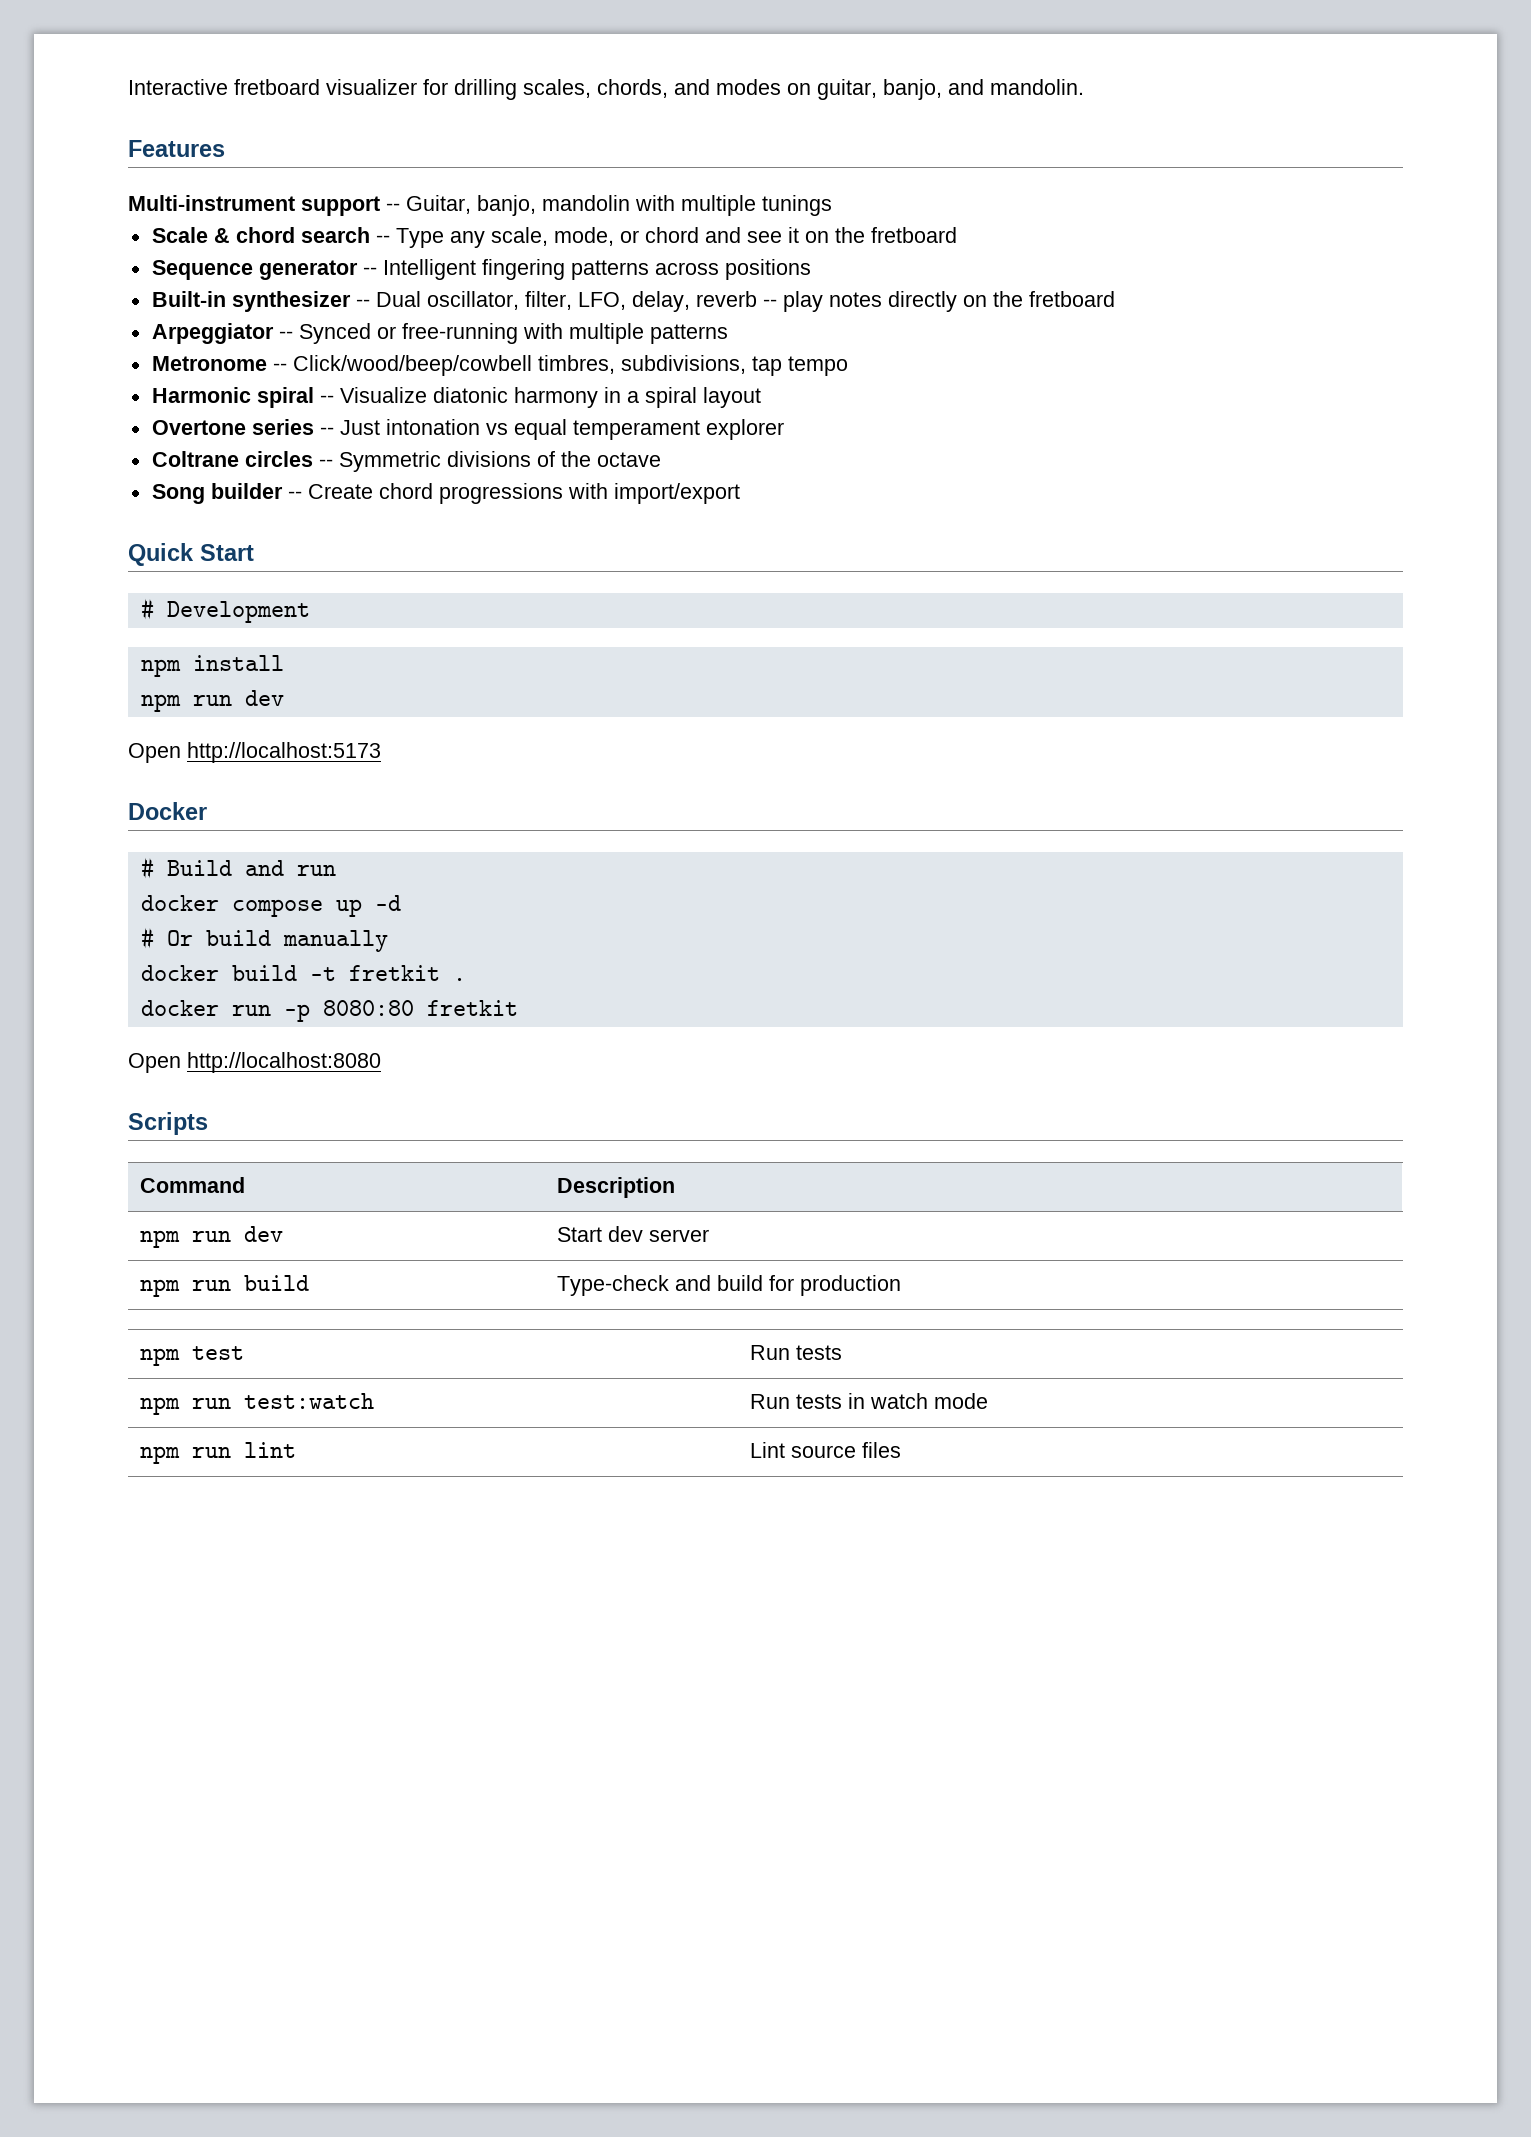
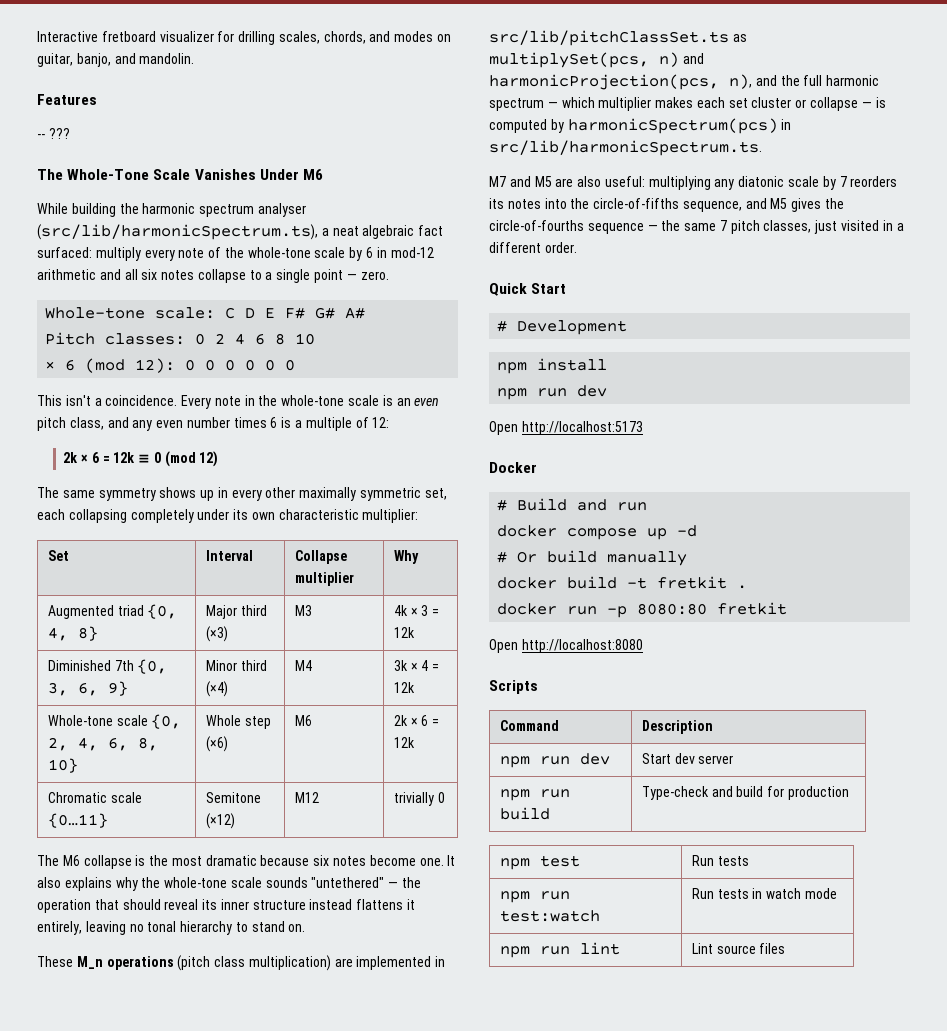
[128,195,832,216] [151,227,957,248] [151,259,811,280] [151,291,1115,312] [151,323,728,344] [151,355,848,376] [151,387,761,408] [151,419,784,440] [151,451,661,472] [151,483,740,504] Multi-instrument support -- Guitar, banjo, mandolin with multiple tunings // Scale & chord search -- Type any scale, mode, or chord and see it on the fretboard // Sequence generator -- Intelligent fingering patterns across positions // Built-in synthesizer -- Dual oscillator, filter, LFO, delay, reverb -- play notes directly on the fretboard // Arpeggiator -- Synced or free-running with multiple patterns // Metronome -- Click/wood/beep/cowbell timbres, subdivisions, tap tempo // Harmonic spiral -- Visualize diatonic harmony in a spiral layout // Overtone series -- Just intonation vs equal temperament explorer // Coltrane circles -- Symmetric divisions of the octave // Song builder -- Create chord progressions with import/export -> [37,128,70,139] [37,169,323,180] [37,203,306,217] [37,224,444,240] [37,247,434,261] [37,269,389,283] [45,307,366,319] [45,332,316,345] [45,358,296,373] [37,395,440,409] [37,417,390,431] [63,451,219,467] [37,487,447,501] [37,509,419,523] [47,550,69,561] [205,550,253,561] [294,550,347,564] [294,572,354,586] [393,550,419,564] [47,604,178,619] [47,626,98,641] [205,605,267,619] [205,626,228,642] [294,605,312,616] [393,605,440,616] [393,627,415,638] [47,659,168,674] [47,681,128,696] [205,660,267,671] [205,681,228,697] [294,660,312,671] [393,660,440,671] [393,682,415,693] [47,714,182,729] [47,737,158,751] [47,758,78,773] [205,715,271,729] [205,736,228,752] [294,715,312,726] [393,715,440,726] [393,737,415,748] [47,792,142,803] [47,813,108,828] [205,792,261,803] [205,813,235,829] [294,792,319,803] [393,792,445,806] [37,855,456,869] [37,877,422,891] [37,899,416,913] [37,921,306,935] [37,955,446,971] [489,30,747,46] [489,52,704,68] [489,74,880,90] [489,97,886,111] [489,118,792,134] [489,140,762,156] [489,176,898,190] [489,198,845,212] [489,220,904,234] [489,242,577,253] -- ??? // The Whole-Tone Scale Vanishes Under M6 // While building the harmonic spectrum analyser (src/lib/harmonicSpectrum.ts), a neat algebraic fact surfaced: multiply every note of the whole-tone scale by 6 in mod-12 arithmetic and all six notes collapse to a single point — zero. // Whole-tone scale: C D E F# G# A# // Pitch classes: 0 2 4 6 8 10 // × 6 (mod 12): 0 0 0 0 0 0 // This isn't a coincidence. Every note in the whole-tone scale is an even pitch class, and any even number times 6 is a multiple of 12: // 2k × 6 = 12k ≡ 0 (mod 12) // The same symmetry shows up in every other maximally symmetric set, each collapsing completely under its own characteristic multiplier: // Set | Interval | Collapse multiplier | Why // Augmented triad {0, 4, 8} | Major third (×3) | M3 | 4k × 3 = 12k // Diminished 7th {0, 3, 6, 9} | Minor third (×4) | M4 | 3k × 4 = 12k // Whole-tone scale {0, 2, 4, 6, 8, 10} | Whole step (×6) | M6 | 2k × 6 = 12k // Chromatic scale {0…11} | Semitone (×12) | M12 | trivially 0 // The M6 collapse is the most dramatic because six notes become one. It also explains why the whole-tone scale sounds "untethered" — the operation that should reveal its inner structure instead flattens it entirely, leaving no tonal hierarchy to stand on. // These M_n operations (pitch class multiplication) are implemented in src/lib/pitchClassSet.ts as multiplySet(pcs, n) and harmonicProjection(pcs, n), and the full harmonic spectrum — which multiplier makes each set cluster or collapse — is computed by harmonicSpectrum(pcs) in src/lib/harmonicSpectrum.ts. // M7 and M5 are also useful: multiplying any diatonic scale by 7 reorders its notes into the circle-of-fifths sequence, and M5 gives the circle-of-fourths sequence — the same 7 pitch classes, just visited in a different order.

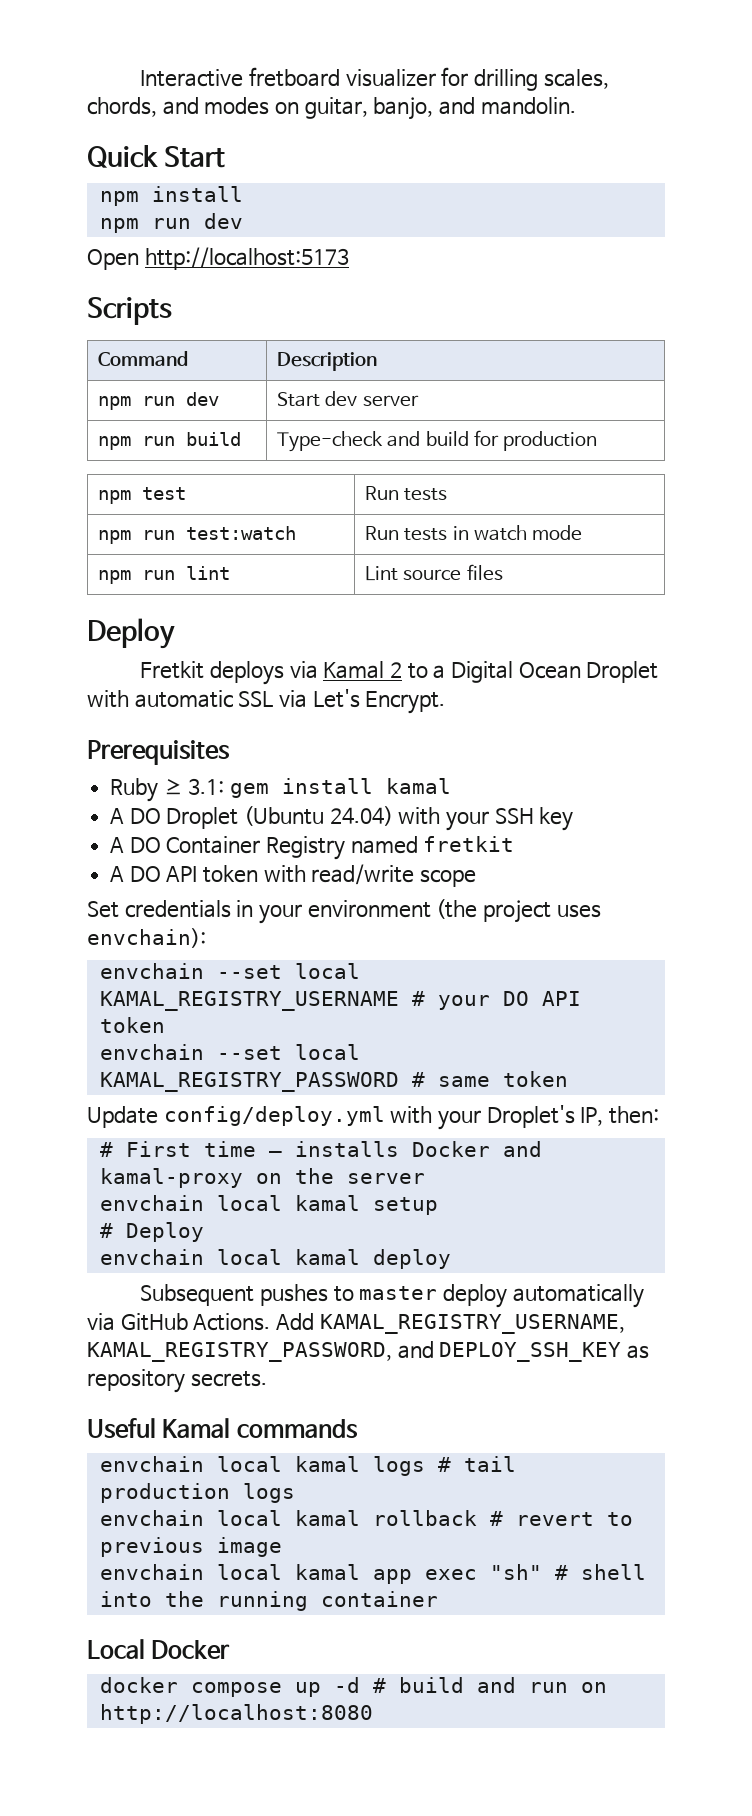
[37,94,97,105] [37,128,70,139] [37,169,323,180] [37,203,306,217] [37,224,444,240] [37,247,434,261] [37,269,389,283] [45,307,366,319] [45,332,316,345] [45,358,296,373] [37,395,440,409] [37,417,390,431] [63,451,219,467] [37,487,447,501] [37,509,419,523] [47,550,69,561] [205,550,253,561] [294,550,347,564] [294,572,354,586] [393,550,419,564] [47,604,178,619] [47,626,98,641] [205,605,267,619] [205,626,228,642] [294,605,312,616] [393,605,440,616] [393,627,415,638] [47,659,168,674] [47,681,128,696] [205,660,267,671] [205,681,228,697] [294,660,312,671] [393,660,440,671] [393,682,415,693] [47,714,182,729] [47,737,158,751] [47,758,78,773] [205,715,271,729] [205,736,228,752] [294,715,312,726] [393,715,440,726] [393,737,415,748] [47,792,142,803] [47,813,108,828] [205,792,261,803] [205,813,235,829] [294,792,319,803] [393,792,445,806] [37,855,456,869] [37,877,422,891] [37,899,416,913] [37,921,306,935] [37,955,446,971] [489,30,747,46] [489,52,704,68] [489,74,880,90] [489,97,886,111] [489,118,792,134] [489,140,762,156] [489,176,898,190] [489,198,845,212] [489,220,904,234] [489,242,577,253] // Features // -- ??? // The Whole-Tone Scale Vanishes Under M6 // While building the harmonic spectrum analyser (src/lib/harmonicSpectrum.ts), a neat algebraic fact surfaced: multiply every note of the whole-tone scale by 6 in mod-12 arithmetic and all six notes collapse to a single point — zero. // Whole-tone scale: C D E F# G# A# // Pitch classes: 0 2 4 6 8 10 // × 6 (mod 12): 0 0 0 0 0 0 // This isn't a coincidence. Every note in the whole-tone scale is an even pitch class, and any even number times 6 is a multiple of 12: // 2k × 6 = 12k ≡ 0 (mod 12) // The same symmetry shows up in every other maximally symmetric set, each collapsing completely under its own characteristic multiplier: // Set | Interval | Collapse multiplier | Why // Augmented triad {0, 4, 8} | Major third (×3) | M3 | 4k × 3 = 12k // Diminished 7th {0, 3, 6, 9} | Minor third (×4) | M4 | 3k × 4 = 12k // Whole-tone scale {0, 2, 4, 6, 8, 10} | Whole step (×6) | M6 | 2k × 6 = 12k // Chromatic scale {0…11} | Semitone (×12) | M12 | trivially 0 // The M6 collapse is the most dramatic because six notes become one. It also explains why the whole-tone scale sounds "untethered" — the operation that should reveal its inner structure instead flattens it entirely, leaving no tonal hierarchy to stand on. // These M_n operations (pitch class multiplication) are implemented in src/lib/pitchClassSet.ts as multiplySet(pcs, n) and harmonicProjection(pcs, n), and the full harmonic spectrum — which multiplier makes each set cluster or collapse — is computed by harmonicSpectrum(pcs) in src/lib/harmonicSpectrum.ts. // M7 and M5 are also useful: multiplying any diatonic scale by 7 reorders its notes into the circle-of-fifths sequence, and M5 gives the circle-of-fourths sequence — the same 7 pitch classes, just visited in a different order. -> (576, 106) none
[497,320,628,335] // # Development -> (226, 157) none
[489,462,537,473] [497,498,648,511] [497,525,698,540] [497,550,688,566] [497,576,748,589] [497,602,788,618] [489,639,643,653] // Docker // # Build and run // docker compose up -d // # Or build manually // docker build -t fretkit . // docker run -p 8080:80 fretkit // Open http://localhost:8080 -> (349, 258) none
(786, 948) none -> [87,618,175,649] [140,661,659,685] [87,689,446,714] [87,740,230,765] [110,778,452,802] [110,806,574,831] [110,836,515,860] [110,864,477,887] [87,899,601,924] [87,928,206,948] [99,963,360,979] [99,991,581,1011] [99,1017,165,1033] [99,1044,360,1060] [99,1071,568,1092] [87,1105,659,1130] [99,1141,542,1157] [99,1168,425,1188] [99,1195,438,1215] [99,1222,204,1242] [99,1249,451,1269] [140,1284,644,1308] [87,1313,625,1334] [87,1341,649,1362] [87,1369,267,1393] [87,1418,358,1439] [99,1456,516,1476] [99,1483,295,1503] [99,1510,633,1526] [99,1537,282,1557] [99,1564,646,1584] [99,1591,438,1611] [87,1639,231,1659] [99,1677,607,1697] [99,1704,373,1724] // Deploy // Fretkit deploys via Kamal 2 to a Digital Ocean Droplet with automatic SSL via Let's Encrypt. // Prerequisites // Ruby ≥ 3.1: gem install kamal // A DO Droplet (Ubuntu 24.04) with your SSH key // A DO Container Registry named fretkit // A DO API token with read/write scope // Set credentials in your environment (the project uses envchain): // envchain --set local KAMAL_REGISTRY_USERNAME # your DO API token // envchain --set local KAMAL_REGISTRY_PASSWORD # same token // Update config/deploy.yml with your Droplet's IP, then: // # First time — installs Docker and kamal-proxy on the server // envchain local kamal setup // # Deploy // envchain local kamal deploy // Subsequent pushes to master deploy automatically via GitHub Actions. Add KAMAL_REGISTRY_USERNAME, KAMAL_REGISTRY_PASSWORD, and DEPLOY_SSH_KEY as repository secrets. // Useful Kamal commands // envchain local kamal logs # tail production logs // envchain local kamal rollback # revert to previous image // envchain local kamal app exec "sh" # shell into the running container // Local Docker // docker compose up -d # build and run on http://localhost:8080

